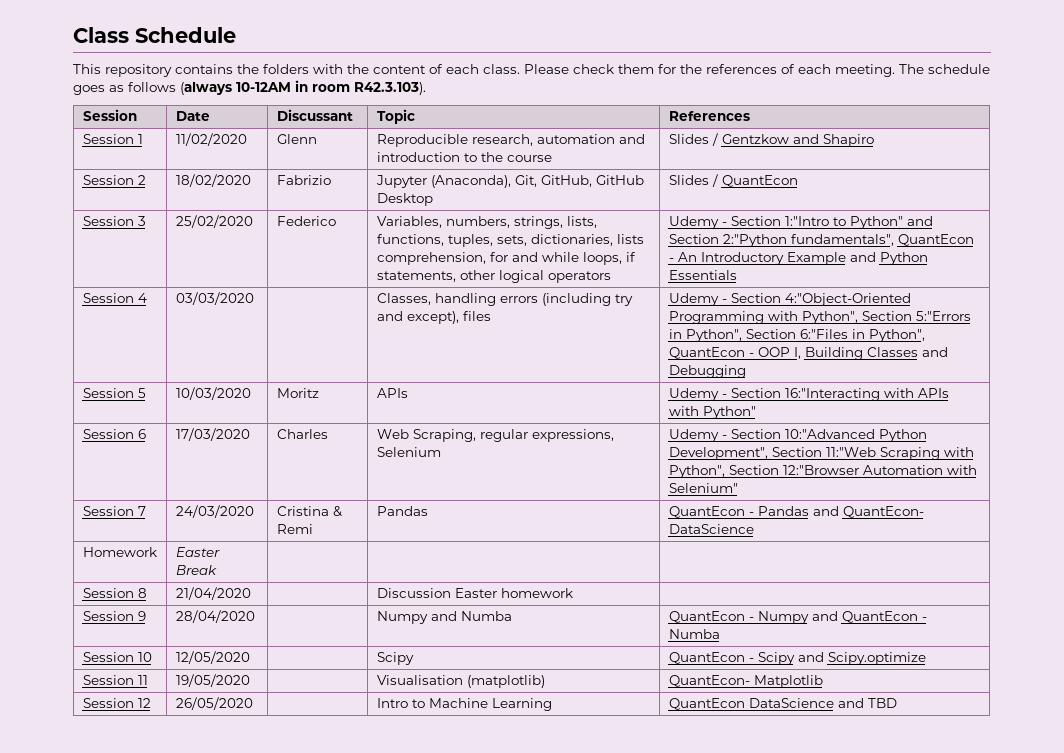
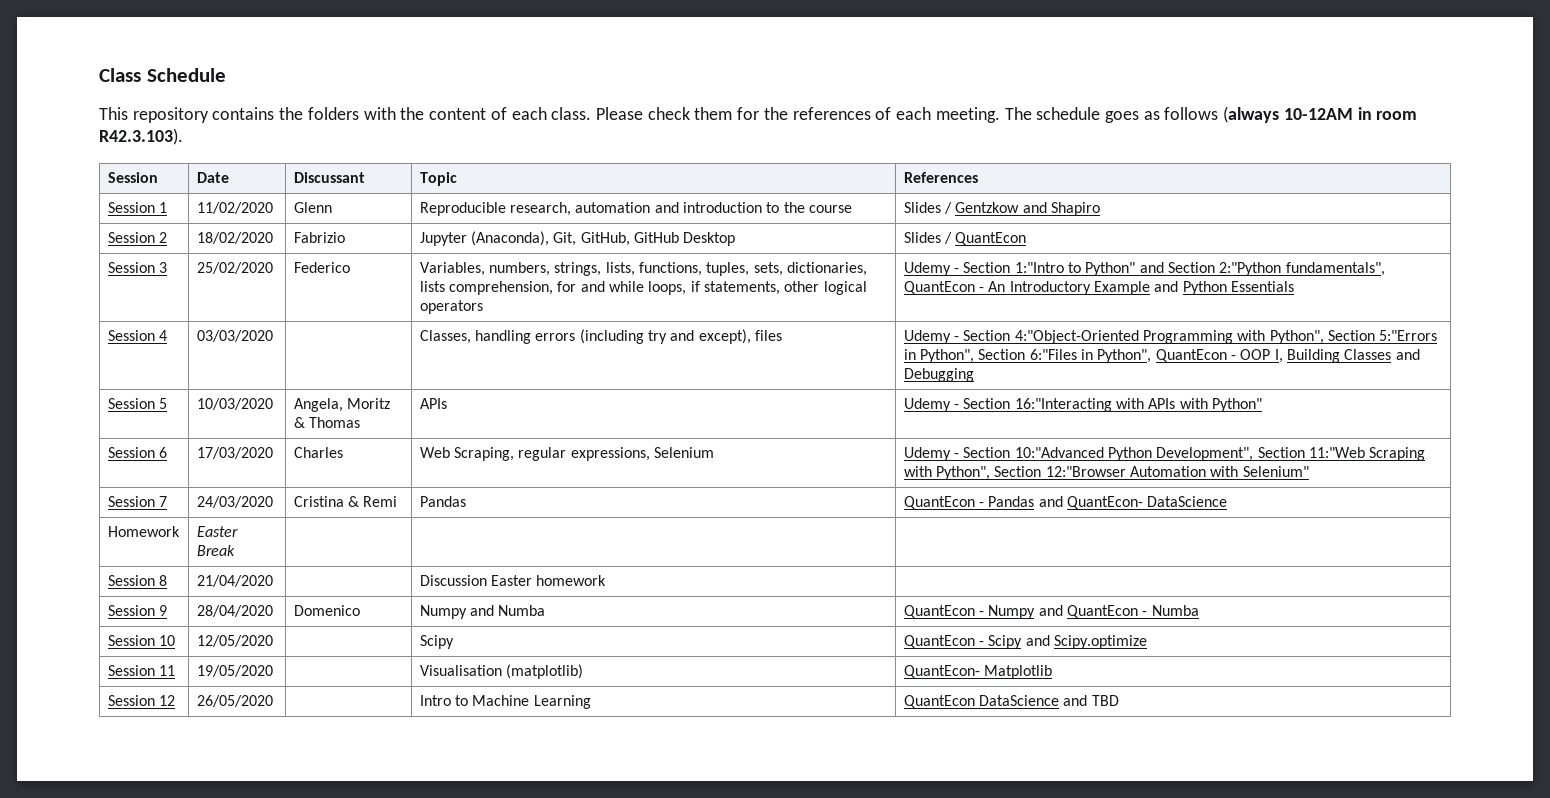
(251, 393) none -> [293,398,343,412] Angela,
(319, 393) none -> [293,417,360,428] & Thomas
(255, 616) none -> [293,605,360,616] Domenico

